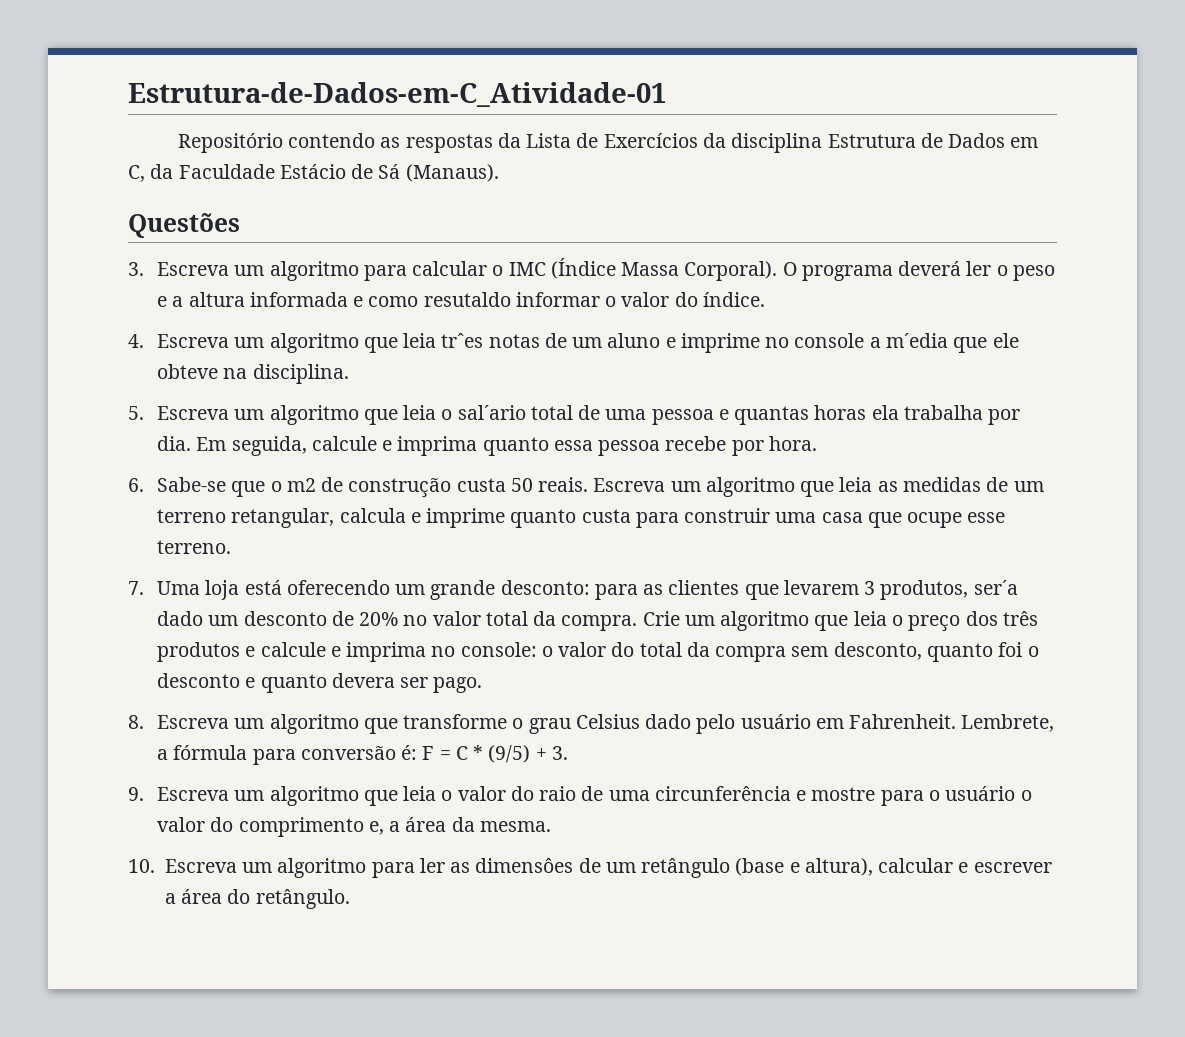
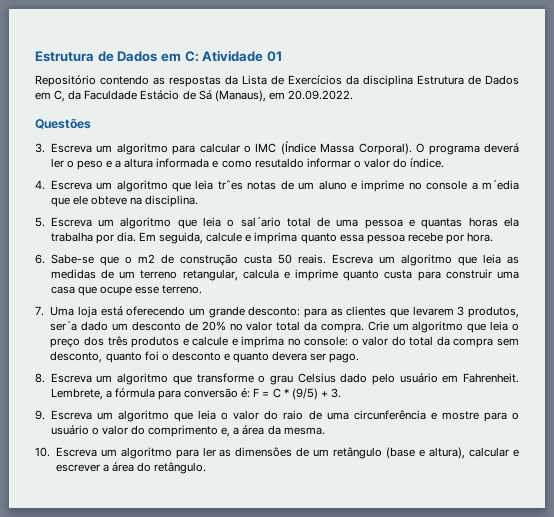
[128,82,666,107] Estrutura-de-Dados-em-C_Atividade-01 -> [35,50,282,62] Estrutura de Dados em C: Atividade 01
[405,164,499,182] (Manaus). -> [214,90,353,102] (Manaus), em 20.09.2022.

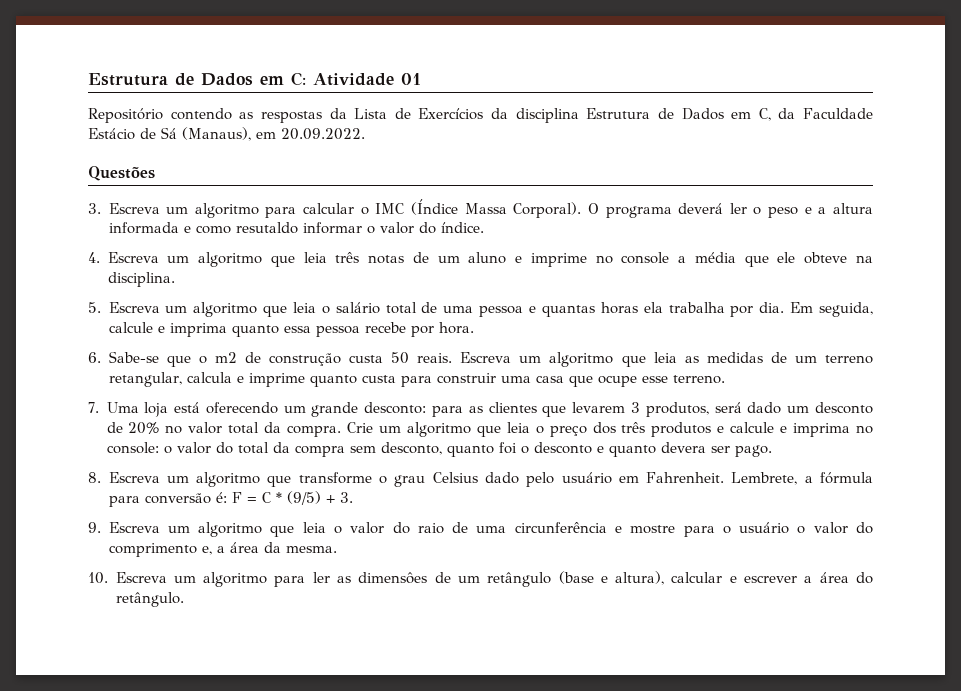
[217,180,243,190] trˆes -> [335,252,360,263] três
[482,180,520,190] m´edia -> [694,252,736,263] média
[240,217,281,227] sal´ario -> [335,302,380,314] salário
[50,321,78,331] ser´a -> [714,402,742,413] será

